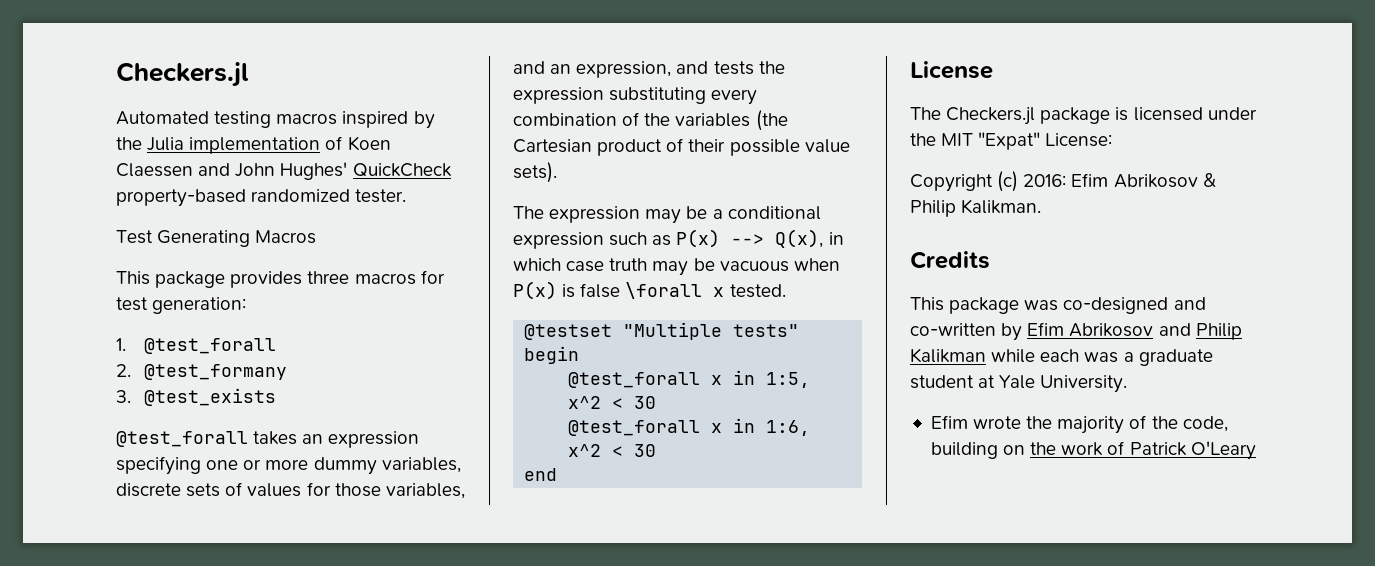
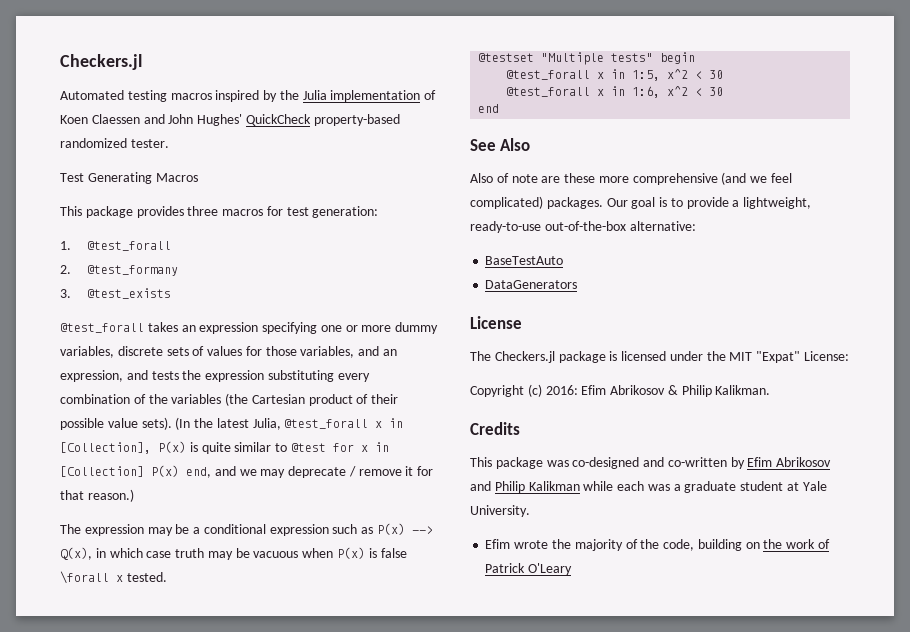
(557, 172) none -> [175,417,404,430] [60,441,389,454] [60,465,434,478] [60,489,134,502] (In the latest Julia, @test_forall x in [Collection], P(x) is quite similar to @test for x in [Collection] P(x) end, and we may deprecate / remove it for that reason.)
(558, 474) none -> [470,138,531,151] [470,172,793,185] [470,196,812,209] [470,221,696,233] [485,256,564,265] [485,280,578,289] // See Also // Also of note are these more comprehensive (and we feel complicated) packages. Our goal is to provide a lightweight, ready-to-use out-of-the-box alternative: // BaseTestAuto // DataGenerators

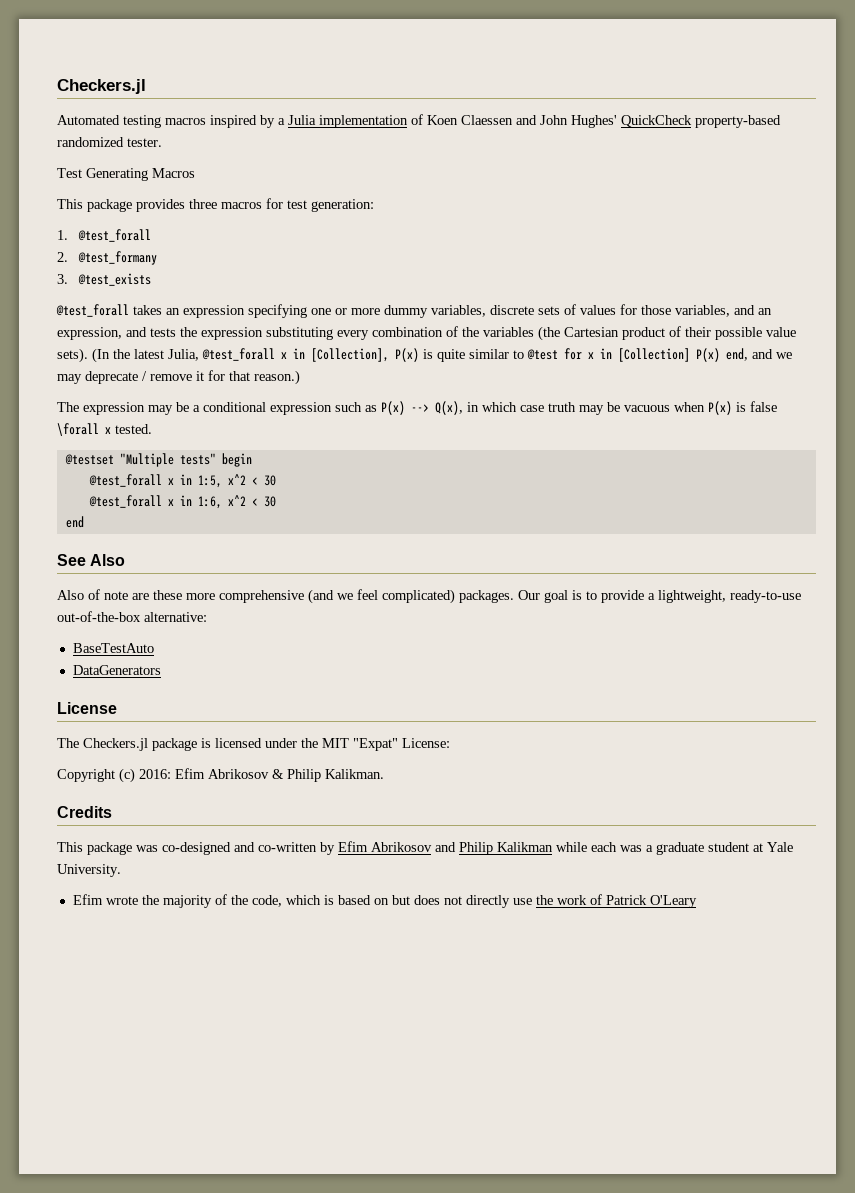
[279,90,299,100] the -> [278,118,285,125] a
[697,539,760,551] building on -> [285,895,532,908] which is based on but does not directly use

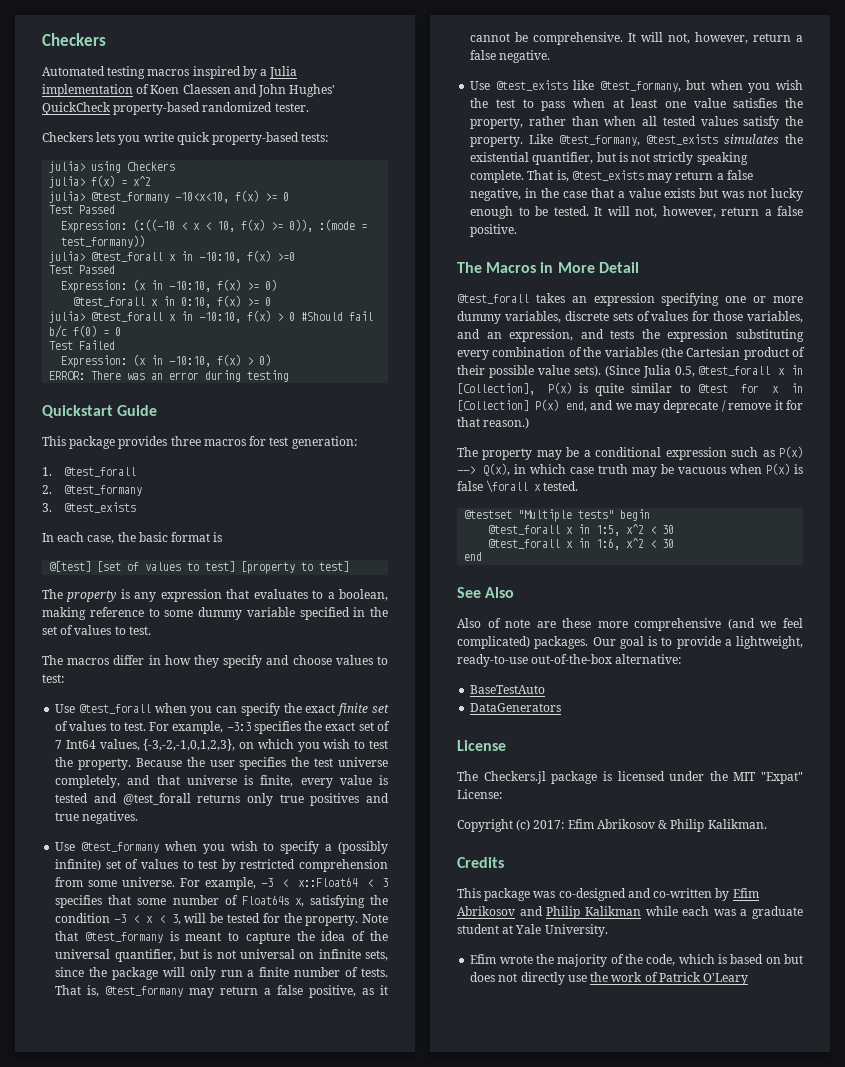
[57,79,146,94] Checkers.jl -> [42,33,106,46] Checkers
[57,168,195,181] Test Generating Macros -> [42,132,329,145] [49,161,176,173] [49,175,152,188] [49,190,290,203] [49,205,116,214] [61,219,368,233] [61,235,146,248] [49,250,296,263] [49,265,116,274] [61,279,278,293] [73,295,272,308] [49,310,374,323] [49,325,122,338] [49,340,116,350] [61,354,272,368] [49,370,290,382] [42,405,158,418] Checkers lets you write quick property-based tests: // julia> using Checkers // julia> f(x) = x^2 // julia> @test_formany -10<x<10, f(x) >= 0 // Test Passed // Expression: (:((-10 < x < 10, f(x) >= 0)), :(mode = test_formany)) // julia> @test_forall x in -10:10, f(x) >=0 // Test Passed // Expression: (x in -10:10, f(x) >= 0) // @test_forall x in 0:10, f(x) >= 0 // julia> @test_forall x in -10:10, f(x) > 0 #Should fail b/c f(0) = 0 // Test Failed // Expression: (x in -10:10, f(x) > 0) // ERROR: There was an error during testing // Quickstart Guide
(152, 279) none -> [42,532,223,544] [49,561,350,574] [42,589,388,602] [42,607,388,620] [42,625,151,635] [42,655,388,668] [42,674,64,683] [55,703,389,716] [55,721,390,734] [55,739,388,752] [55,757,388,770] [55,775,388,788] [55,793,389,806] [55,811,139,824] [55,841,388,854] [55,859,388,872] [55,877,389,890] [55,895,388,908] [55,913,388,926] [55,931,388,944] [55,949,389,962] [55,967,388,980] [55,985,388,998] [470,32,803,45] [470,50,551,63] [470,80,803,93] [470,98,803,111] [470,116,803,129] [470,134,803,147] [470,152,748,165] [470,170,753,183] [470,188,803,201] [470,206,803,219] [470,224,518,237] [457,262,639,273] // In each case, the basic format is // @[test] [set of values to test] [property to test] // The property is any expression that evaluates to a boolean, making reference to some dummy variable specified in the set of values to test. // The macros differ in how they specify and choose values to test: // Use @test_forall when you can specify the exact finite set of values to test. For example, -3:3 specifies the exact set of 7 Int64 values, {-3,-2,-1,0,1,2,3}, on which you wish to test the property. Because the user specifies the test universe completely, and that universe is finite, every value is tested and @test_forall returns only true positives and true negatives. // Use @test_formany when you wish to specify a (possibly infinite) set of values to test by restricted comprehension from some universe. For example, -3 < x::Float64 < 3 specifies that some number of Float64s x, satisfying the condition -3 < x < 3, will be tested for the property. Note that @test_formany is meant to capture the idea of the universal quantifier, but is not universal on infinite sets, since the package will only run a finite number of tests. That is, @test_formany may return a false positive, as it cannot be comprehensive. It will not, however, return a false negative. // Use @test_exists like @test_formany, but when you wish the test to pass when at least one value satisfies the property, rather than when all tested values satisfy the property. Like @test_formany, @test_exists simulates the existential quantifier, but is not strictly speaking complete. That is, @test_exists may return a false negative, in the case that a value exists but was not lucky enough to be tested. It will not, however, return a false positive. // The Macros in More Detail
[92,348,199,363] (In the latest Julia, -> [604,365,695,378] (Since Julia 0.5,
[83,402,145,415] expression -> [482,448,533,460] property
[139,769,171,779] 2016: -> [533,820,565,829] 2017:

